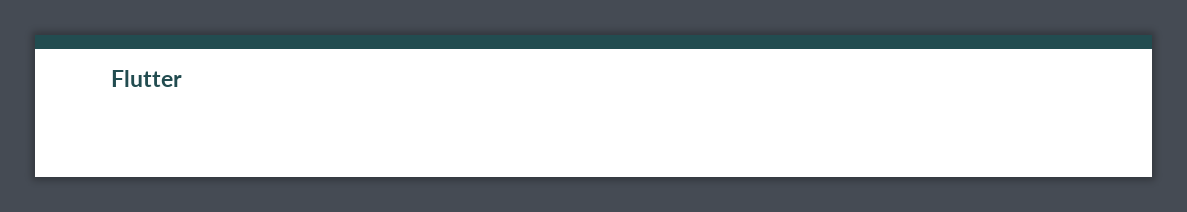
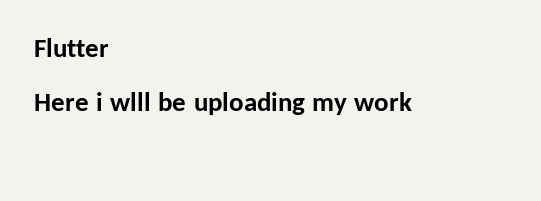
(182, 78) none -> [34,92,412,115] // Here i wlll be uploading my work

